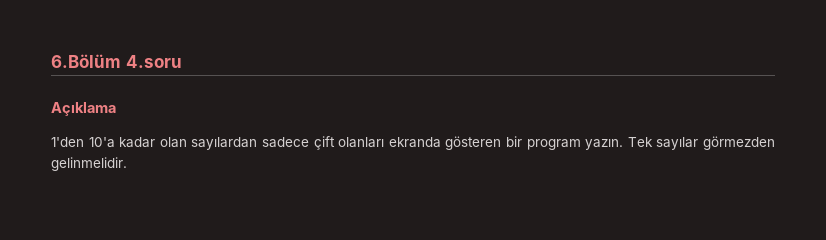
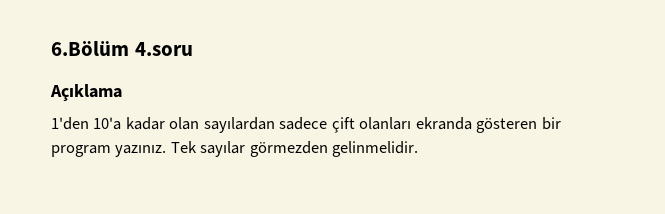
[585,139,624,150] yazın. -> [115,145,167,157] yazınız.

